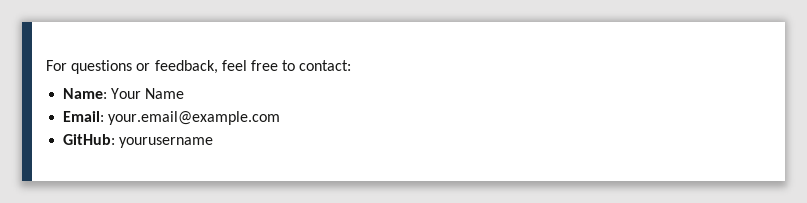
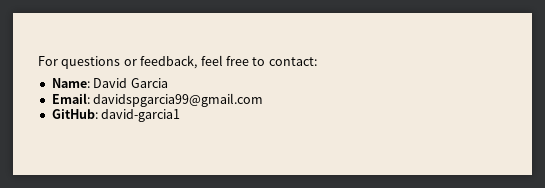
[111,88,185,99] Your Name -> [93,78,168,88] David Garcia
[108,111,281,125] your.email@example.com -> [93,93,264,107] davidspgarcia99@gmail.com
[119,137,214,148] yourusername -> [101,109,181,122] david-garcia1

